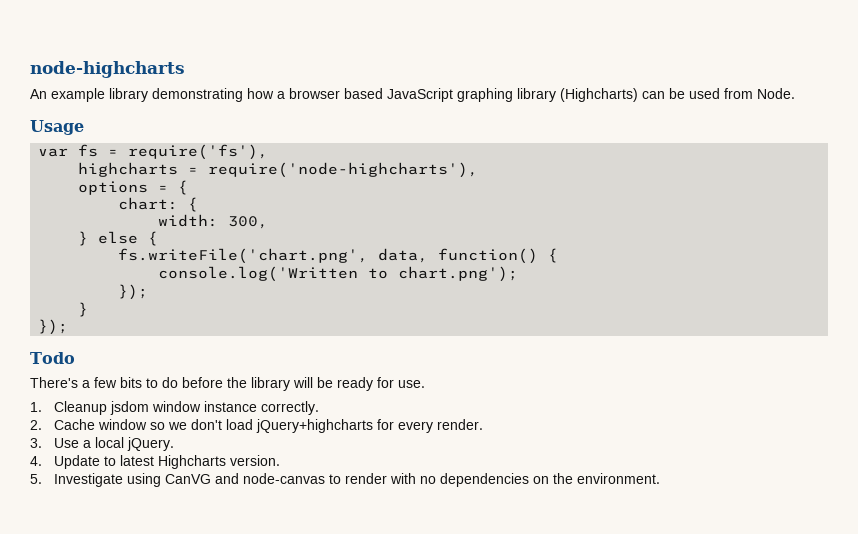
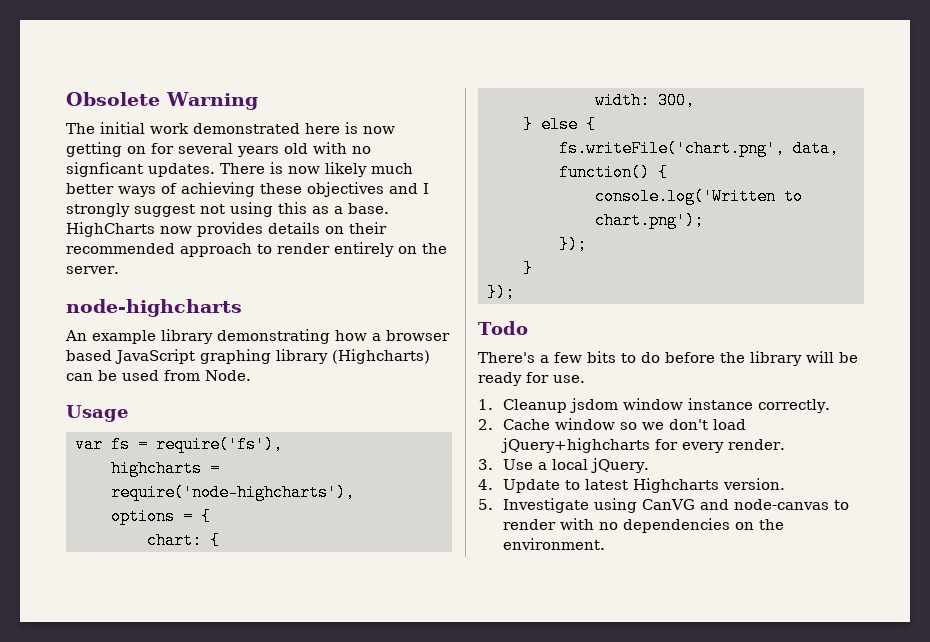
(30, 69) none -> [66,92,258,110] [66,122,395,134] [66,142,371,157] [66,162,413,177] [66,182,429,197] [66,202,389,217] [66,222,387,237] [66,242,447,257] [66,266,119,274] Obsolete Warning // The initial work demonstrated here is now getting on for several years old with no signficant updates. There is now likely much better ways of achieving these objectives and I strongly suggest not using this as a base. HighCharts now provides details on their recommended approach to render entirely on the server. //

